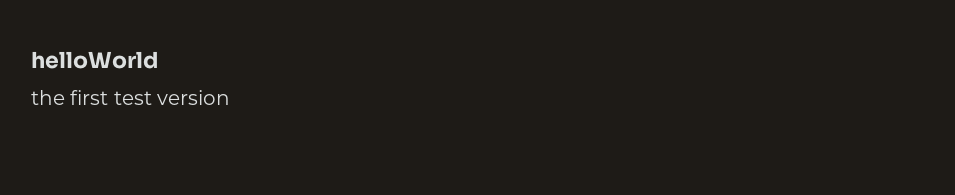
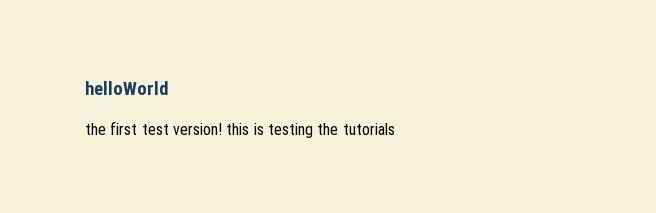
[157,90,231,105] version -> [172,123,395,138] version! this is testing the tutorials

